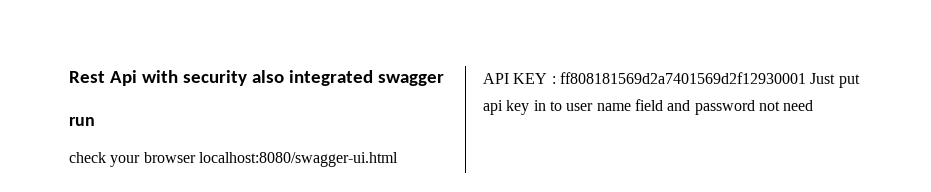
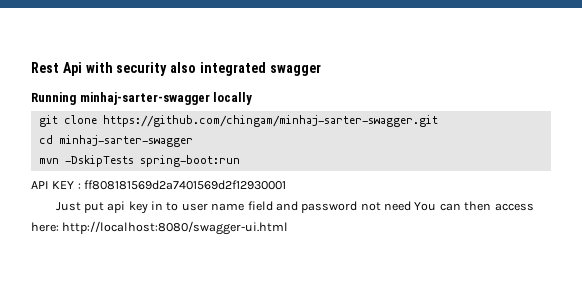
[69,117,95,126] [69,152,398,167] run // check your browser localhost:8080/swagger-ui.html -> [31,92,253,105] [38,115,438,127] [38,135,193,147] [38,155,240,167] Running minhaj-sarter-swagger locally // git clone https://github.com/chingam/minhaj-sarter-swagger.git // cd minhaj-sarter-swagger // mvn -DskipTests spring-boot:run
(806, 78) none -> (287, 185) //
(814, 105) none -> [414,201,534,211] [31,221,289,235] You can then access here: http://localhost:8080/swagger-ui.html

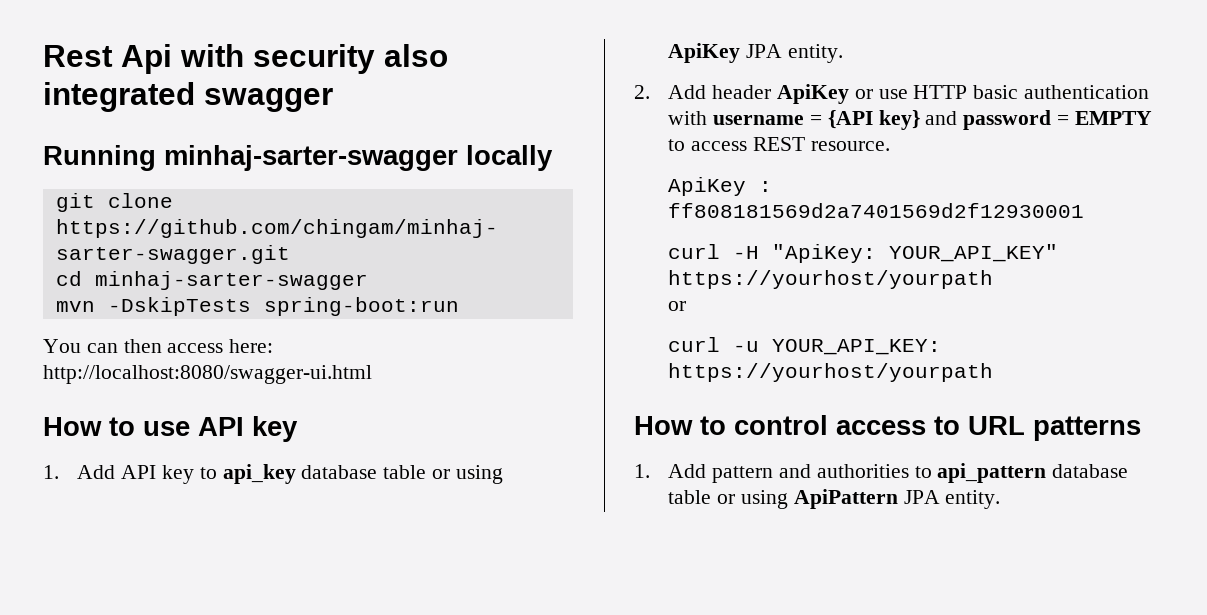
[31,180,287,190] [55,201,412,214] API KEY : ff808181569d2a7401569d2f12930001 // Just put api key in to user name field and password not need -> (459, 306) none
(289, 228) none -> [43,416,298,442] [43,464,503,484] [668,43,844,63] [634,84,1150,104] [668,110,1152,130] [668,137,890,151] [668,177,773,196] [668,203,1085,218] [668,244,1059,263] [668,270,994,289] [668,301,687,311] [668,337,942,355] [668,363,994,382] [634,415,1141,441] [634,463,1129,483] [668,489,1001,509] // How to use API key // 1. Add API key to api_key database table or using ApiKey JPA entity. // 2. Add header ApiKey or use HTTP basic authentication with username = {API key} and password = EMPTY to access REST resource. // ApiKey : ff808181569d2a7401569d2f12930001 // curl -H "ApiKey: YOUR_API_KEY" https://yourhost/yourpath // or // curl -u YOUR_API_KEY: https://yourhost/yourpath // How to control access to URL patterns // 1. Add pattern and authorities to api_pattern database table or using ApiPattern JPA entity.

